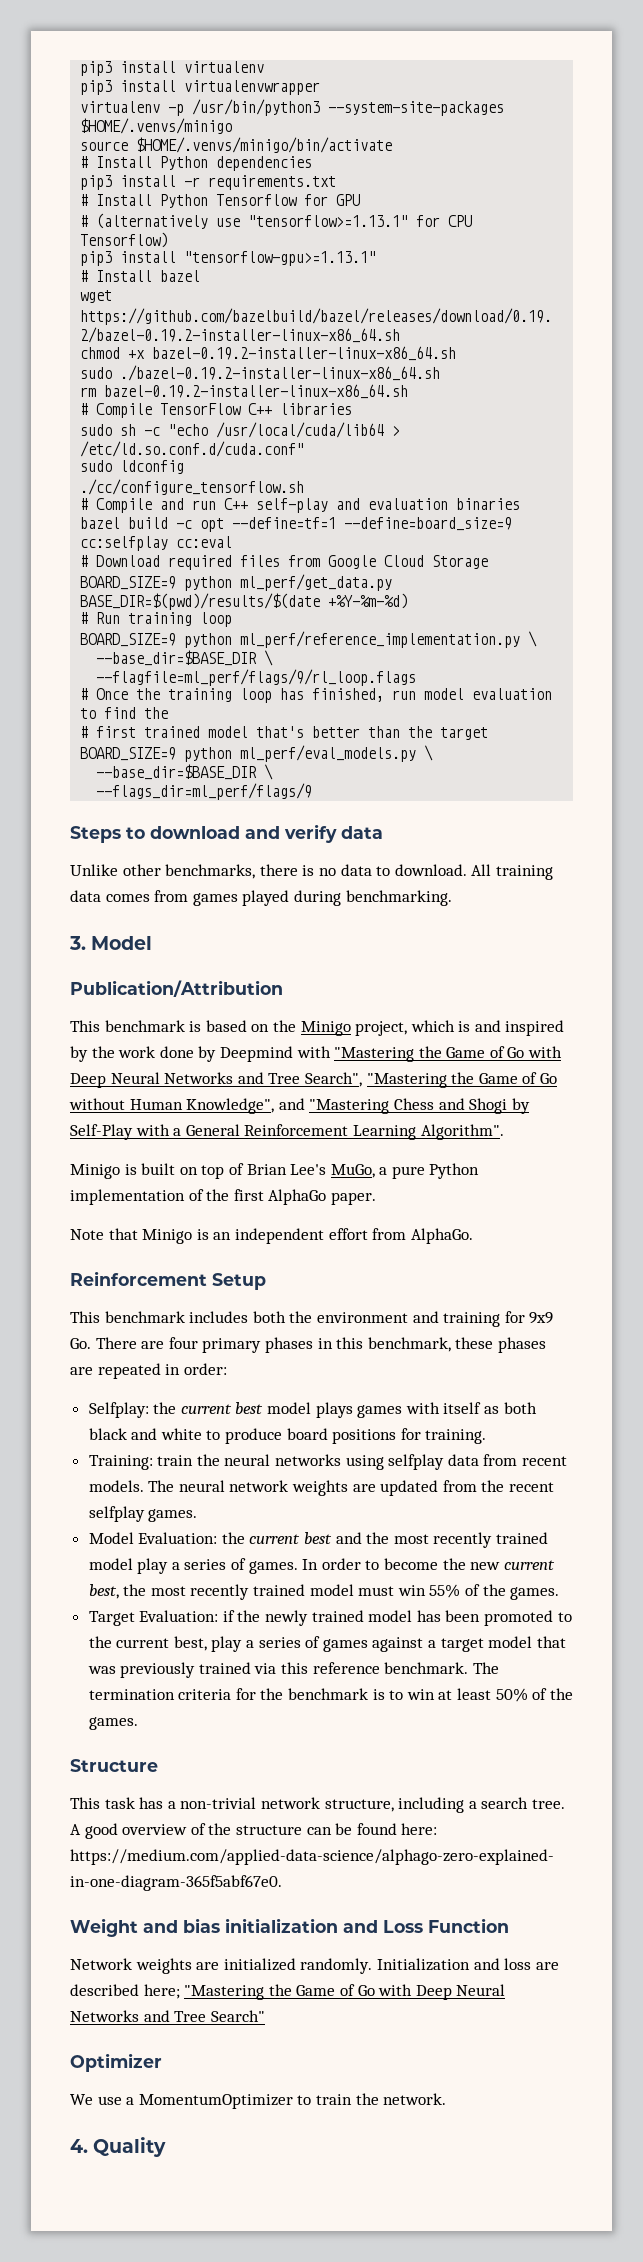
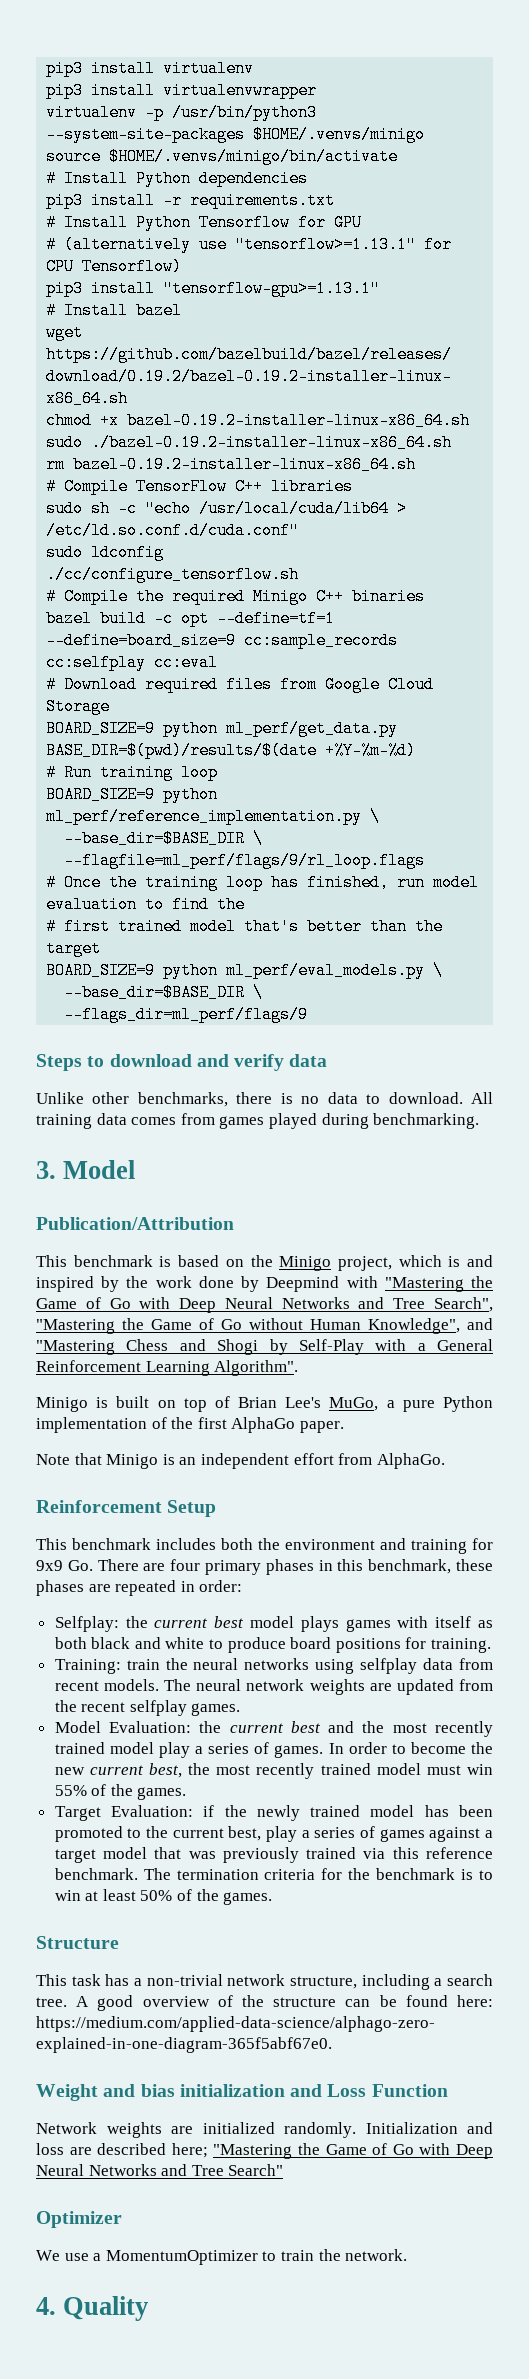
[160,498,449,513] and run C++ self-play and evaluation -> [136,588,345,605] the required Minigo C++
(513, 524) none -> [244,632,399,649] cc:sample_records

